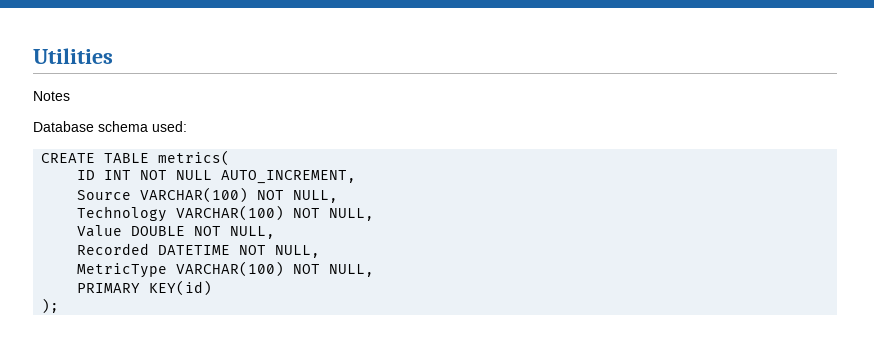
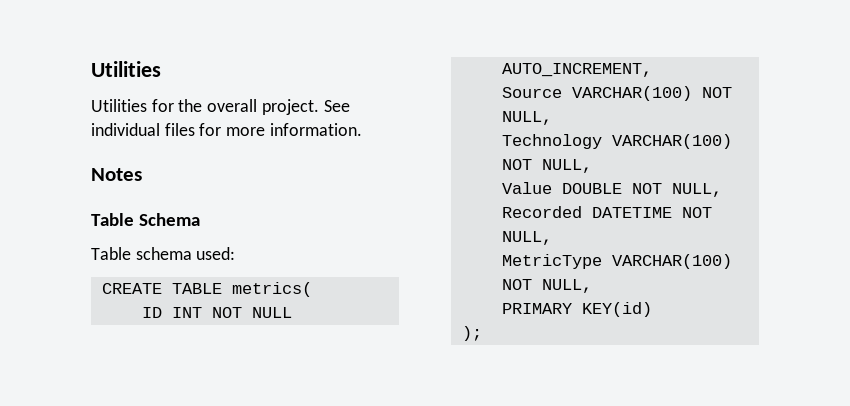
[33,91,70,101] [33,121,94,132] Notes // Database -> [91,99,350,115] [91,123,362,136] [91,168,142,181] [91,213,201,226] [91,247,131,260] Utilities for the overall project. See individual files for more information. // Notes // Table Schema // Table

